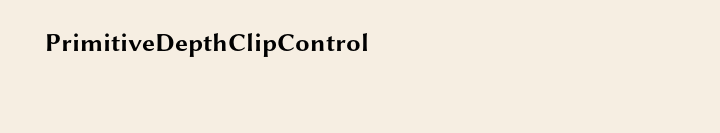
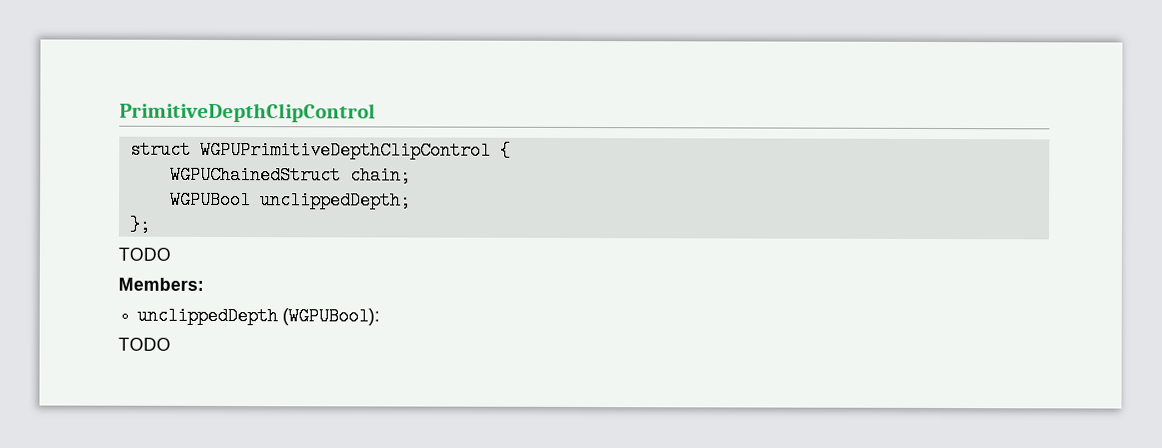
(369, 45) none -> [129,140,511,160] [169,165,411,185] [169,190,411,210] [128,215,151,234] [118,247,171,261] [118,277,204,291] [137,306,381,326] [118,337,171,351] // struct WGPUPrimitiveDepthClipControl { // WGPUChainedStruct chain; // WGPUBool unclippedDepth; // }; // TODO // Members: // unclippedDepth (WGPUBool): // TODO

